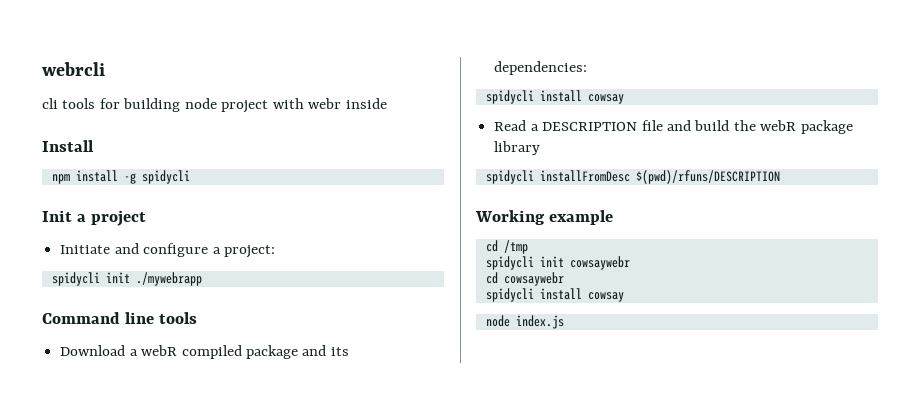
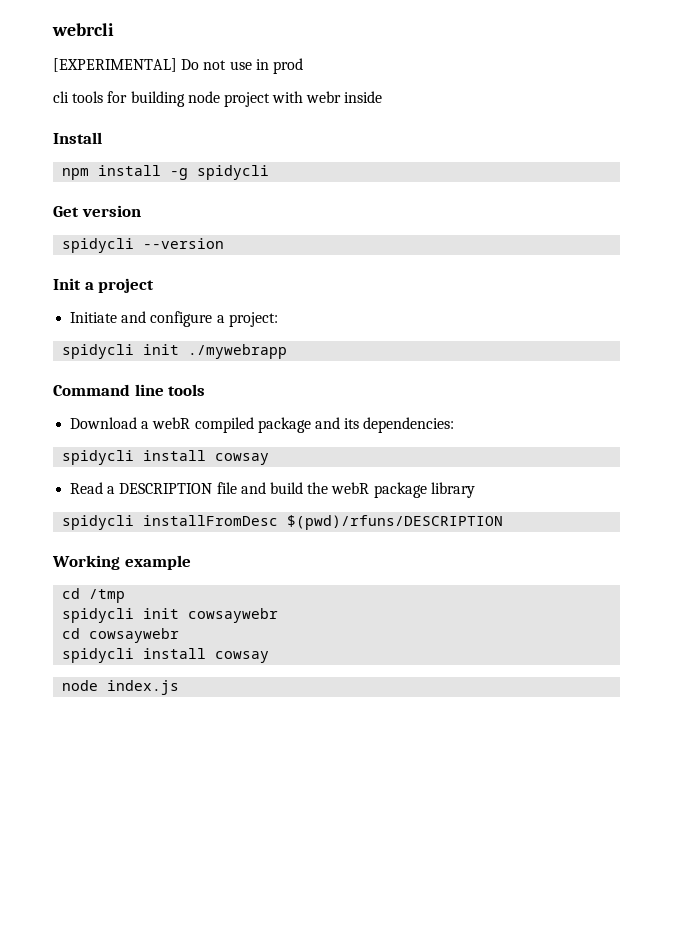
(105, 69) none -> [53,58,303,74] // [EXPERIMENTAL] Do not use in prod
(190, 177) none -> [53,205,141,217] [62,238,225,253] // Get version // spidycli --version

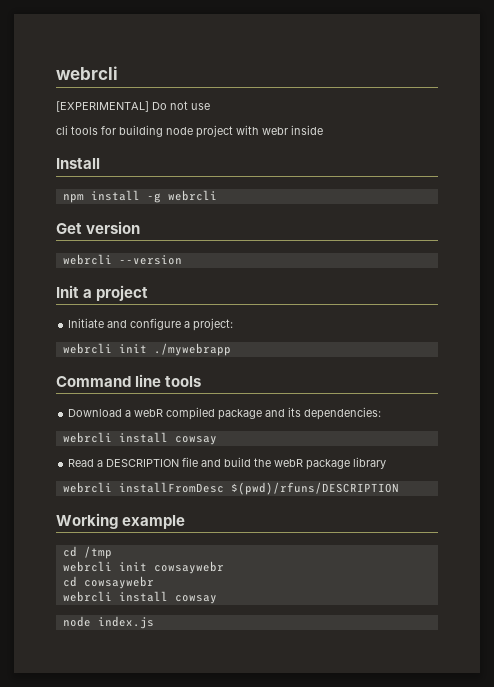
[255,58,303,74] in prod -> (210, 106) none
[197,165,270,180] spidycli -> [167,190,217,201] webrcli
[62,238,135,253] spidycli -> [62,254,112,265] webrcli
[62,344,135,359] spidycli -> [62,343,112,354] webrcli
[62,450,135,465] spidycli -> [62,432,112,443] webrcli
[62,515,135,530] spidycli -> [62,482,112,493] webrcli
[62,608,135,623] spidycli -> [62,561,112,572] webrcli
[62,648,135,663] spidycli -> [62,591,112,602] webrcli

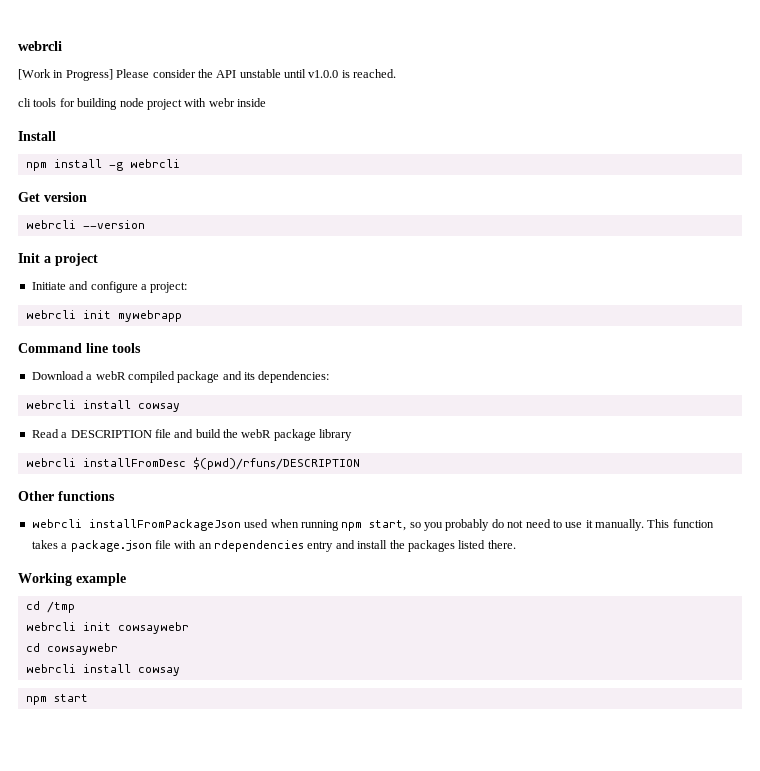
[56,66,118,80] [56,101,210,112] webrcli // [EXPERIMENTAL] Do not use -> [18,41,62,51] [18,69,397,81] webrcli // [Work in Progress] Please consider the API unstable until v1.0.0 is reached.
[153,343,231,356] ./mywebrapp -> [117,310,182,322] mywebrapp
(399, 488) none -> [18,491,115,501] [31,519,714,531] [31,540,516,552] // Other functions // webrcli installFromPackageJson used when running npm start, so you probably do not need to use it manually. This function takes a package.json file with an rdependencies entry and install the packages listed there.
[62,616,154,629] node index.js -> [25,694,88,705] npm start

